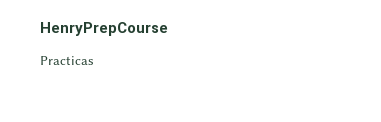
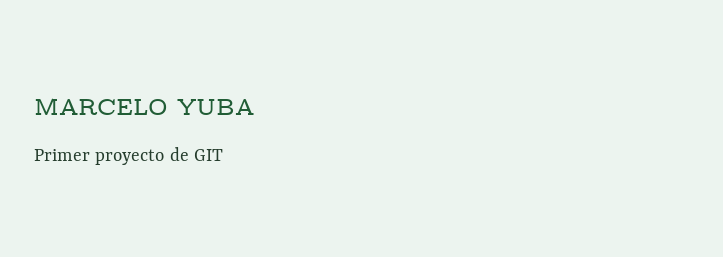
[40,22,168,36] [40,56,94,65] HenryPrepCourse // Practicas -> [34,98,254,115] [34,147,224,165] MARCELO YUBA // Primer proyecto de GIT

